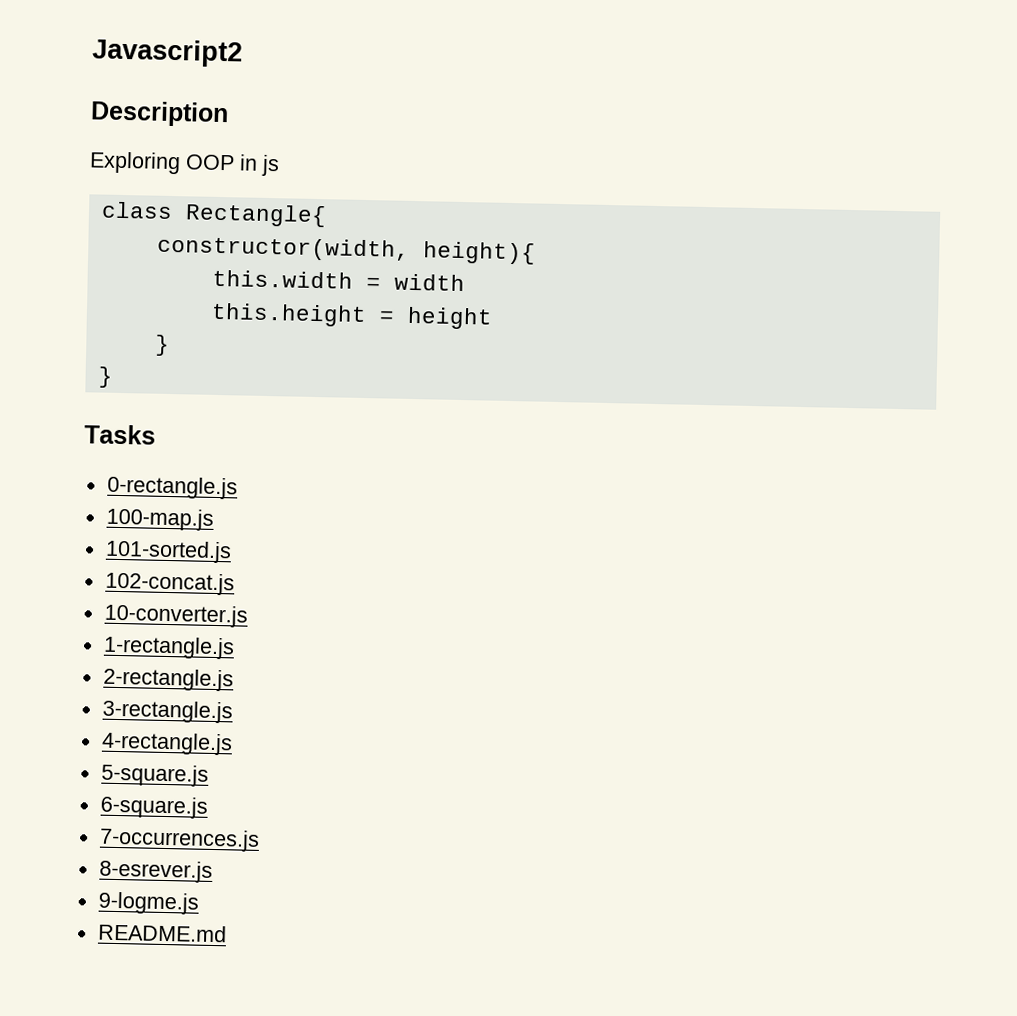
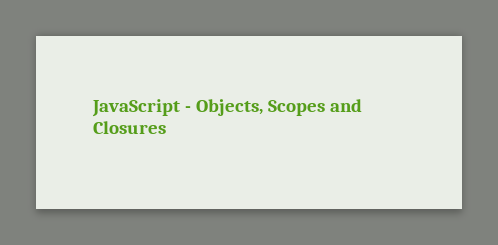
[92,38,243,68] [90,100,229,128] [89,151,280,177] [100,201,327,228] [156,235,536,265] [211,269,465,292] [210,302,493,330] [154,334,170,356] [97,366,113,388] [84,424,156,445] [106,475,238,500] [105,507,214,531] [104,539,232,564] [104,571,235,596] [103,603,248,628] [102,635,235,660] [102,667,234,692] [101,699,233,724] [100,731,233,756] [100,763,209,787] [99,795,208,819] [98,827,260,852] [98,859,213,883] [97,891,199,915] [97,923,227,943] Javascript2 // Description // Exploring OOP in js // class Rectangle{ // constructor(width, height){ // this.width = width // this.height = height // } // } // Tasks // 0-rectangle.js // 100-map.js // 101-sorted.js // 102-concat.js // 10-converter.js // 1-rectangle.js // 2-rectangle.js // 3-rectangle.js // 4-rectangle.js // 5-square.js // 6-square.js // 7-occurrences.js // 8-esrever.js // 9-logme.js // README.md -> [92,99,362,117] [93,121,166,134] JavaScript - Objects, Scopes and Closures

